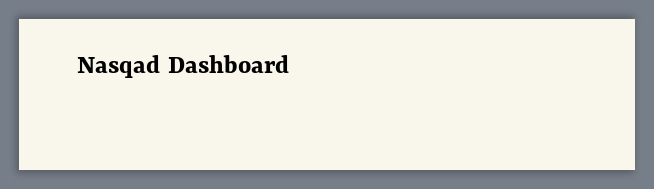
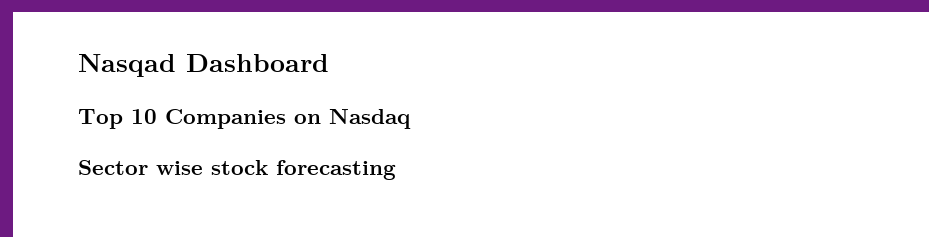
(289, 64) none -> [78,109,411,129] [78,160,396,180] // Top 10 Companies on Nasdaq // Sector wise stock forecasting

